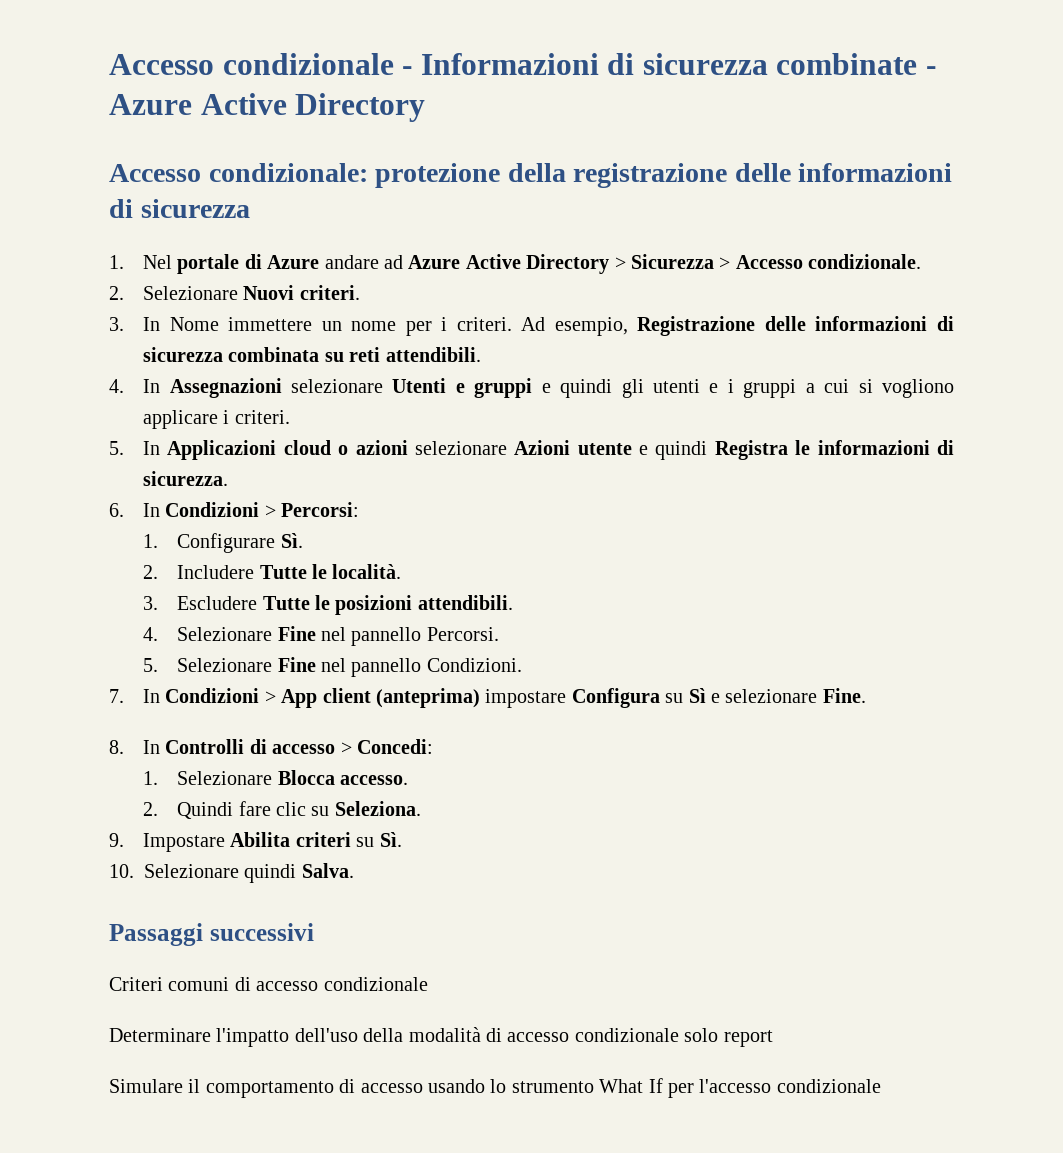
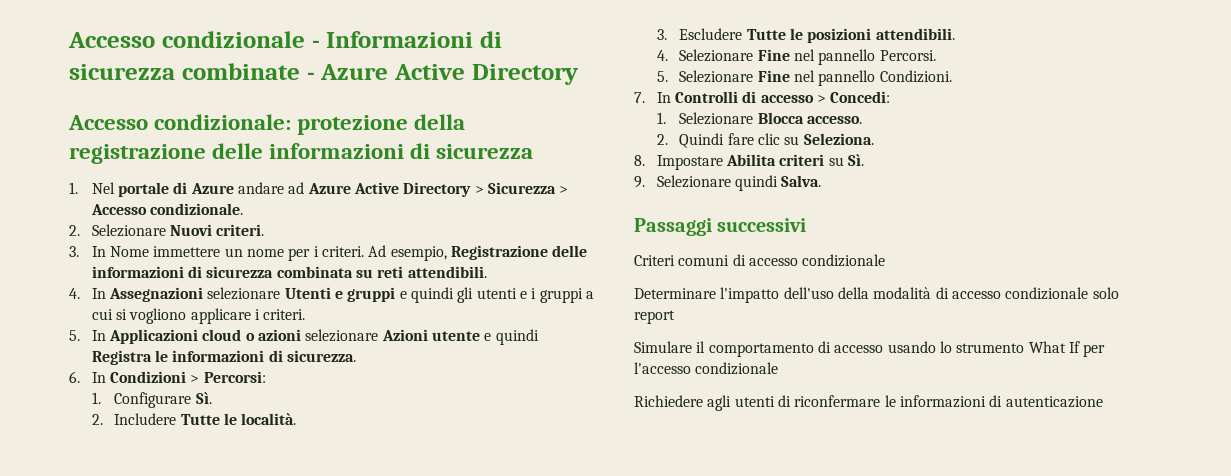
[165,688,866,708] [109,740,161,754] Condizioni > App client (anteprima) impostare Configura su Sì e selezionare Fine. // 8. In -> (671, 97) none
[109,833,124,847] 9. -> [634,155,645,166] 8.
[109,864,134,878] 10. -> [634,176,645,188] 9.
(881, 1086) none -> [634,395,1103,411] // Richiedere agli utenti di riconfermare le informazioni di autenticazione

